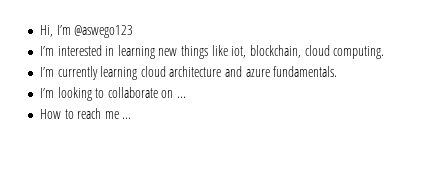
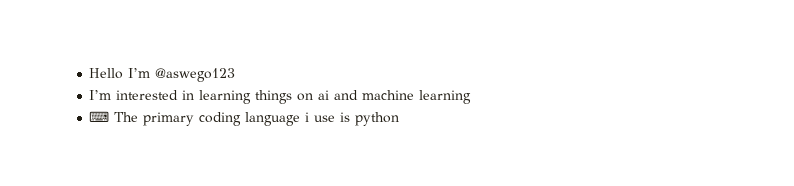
[39,25,53,37] Hi, -> [89,68,124,79] Hello
[158,45,385,59] [39,66,338,80] [39,87,187,101] [39,108,132,119] new things like iot, blockchain, cloud computing. // I’m currently learning cloud architecture and azure fundamentals. // I’m looking to collaborate on ... // How to reach me ... -> [255,90,472,104] [89,111,400,126] things on ai and machine learning // ⌨ The primary coding language i use is python

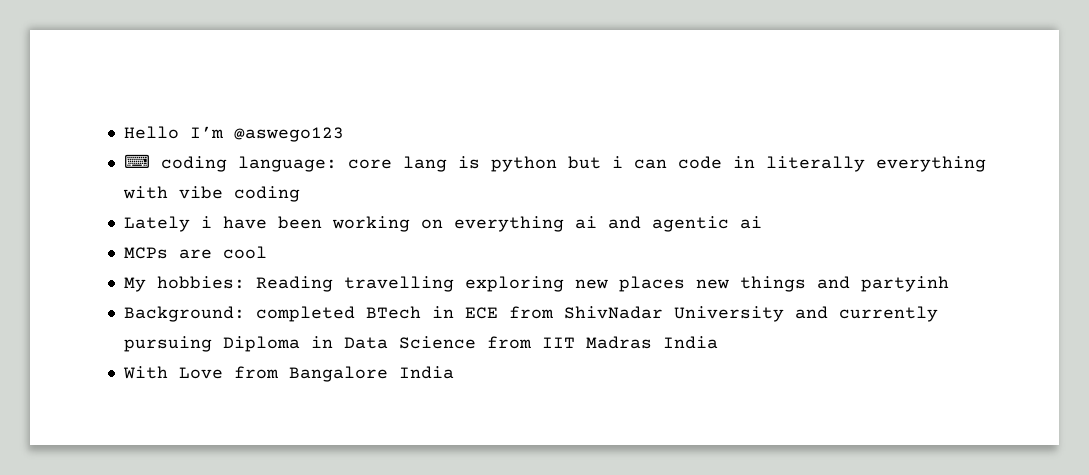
[89,90,472,104] [89,111,400,126] I’m interested in learning things on ai and machine learning // ⌨ The primary coding language i use is python -> [123,154,986,172] [122,186,300,202] [123,216,762,232] [123,246,267,259] [123,276,949,292] [123,306,938,322] [123,336,718,352] [122,366,454,382] ⌨ coding language: core lang is python but i can code in literally everything with vibe coding // Lately i have been working on everything ai and agentic ai // MCPs are cool // My hobbies: Reading travelling exploring new places new things and partyinh // Background: completed BTech in ECE from ShivNadar University and currently pursuing Diploma in Data Science from IIT Madras India // With Love from Bangalore India

